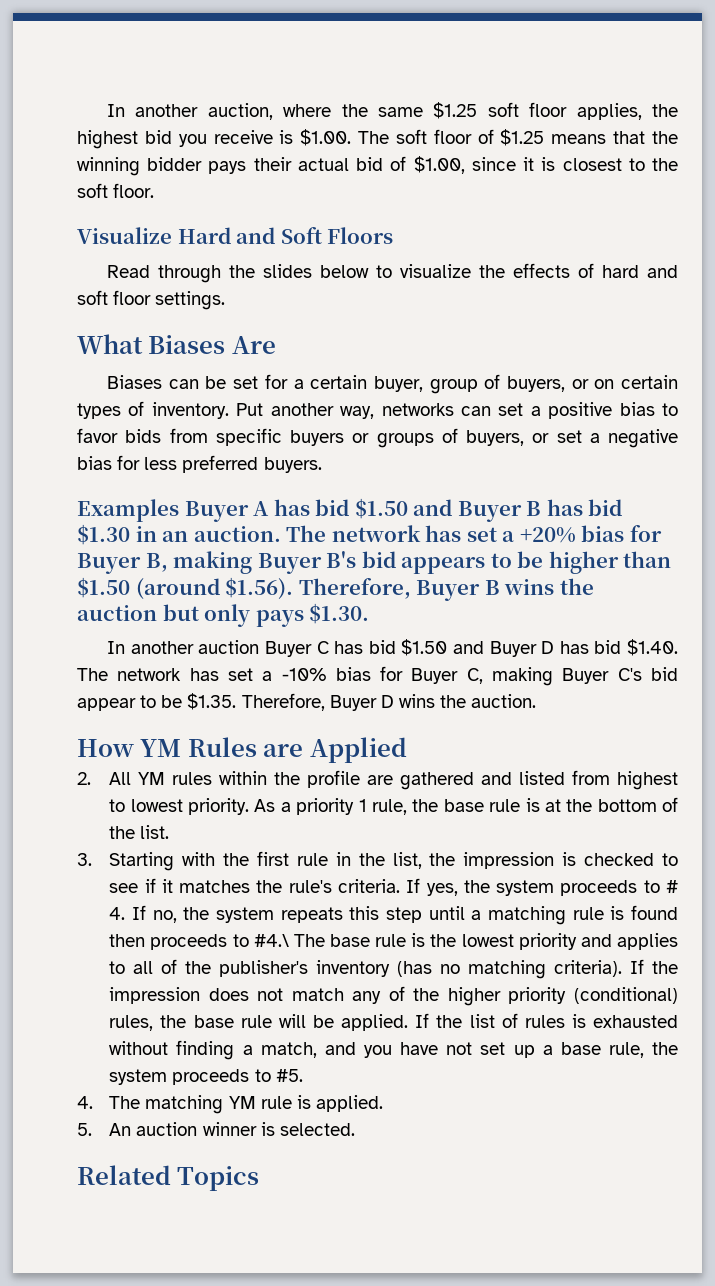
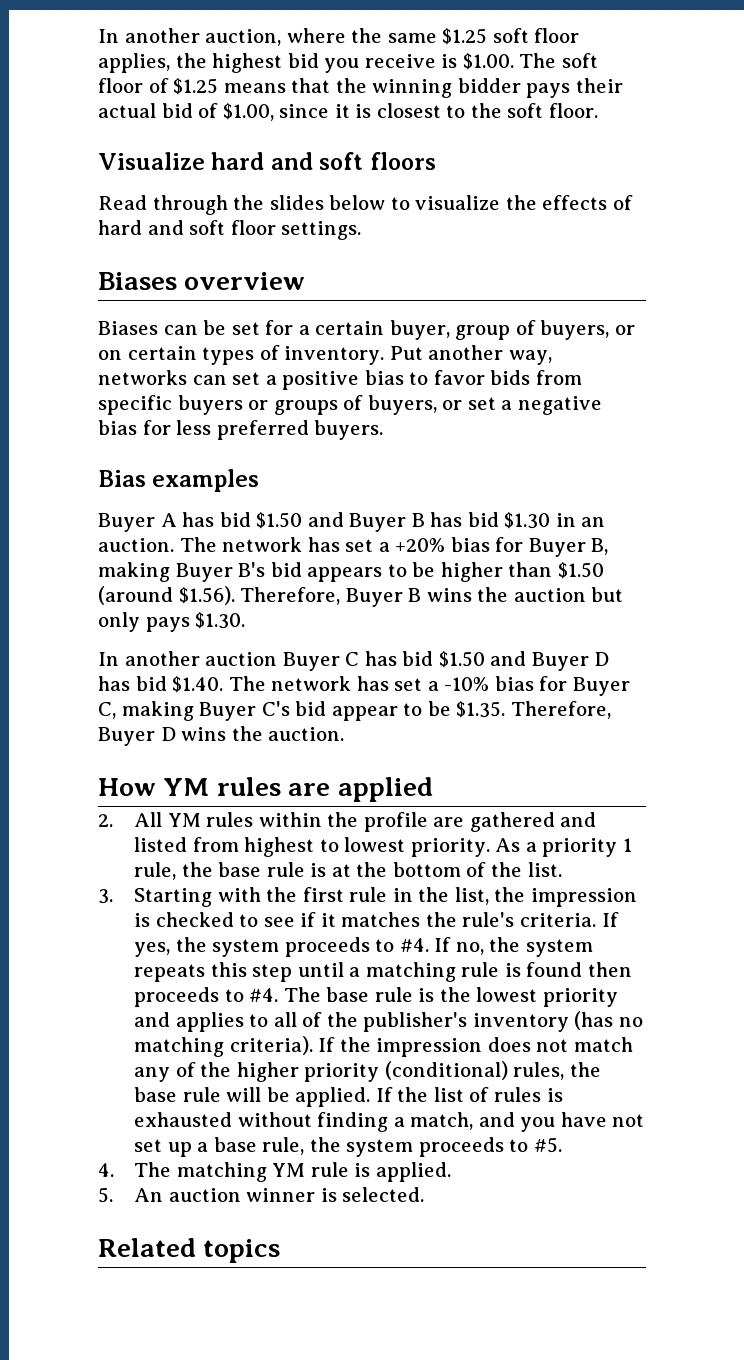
[177,227,394,244] Hard and Soft Floors -> [211,152,436,170] hard and soft floors
[77,334,276,354] What Biases Are -> [98,272,306,290] Biases overview
[77,499,179,522] Examples -> [98,469,260,492] Bias examples //
[187,737,407,763] Rules are Applied -> [216,777,433,802] rules are applied
[666,880,678,893] [109,907,126,920] # 4. -> [399,938,429,952] #4.
[253,934,289,947] #4.\ -> [249,988,279,1002] #4.
[177,1166,260,1191] Topics -> [203,1239,281,1263] topics

